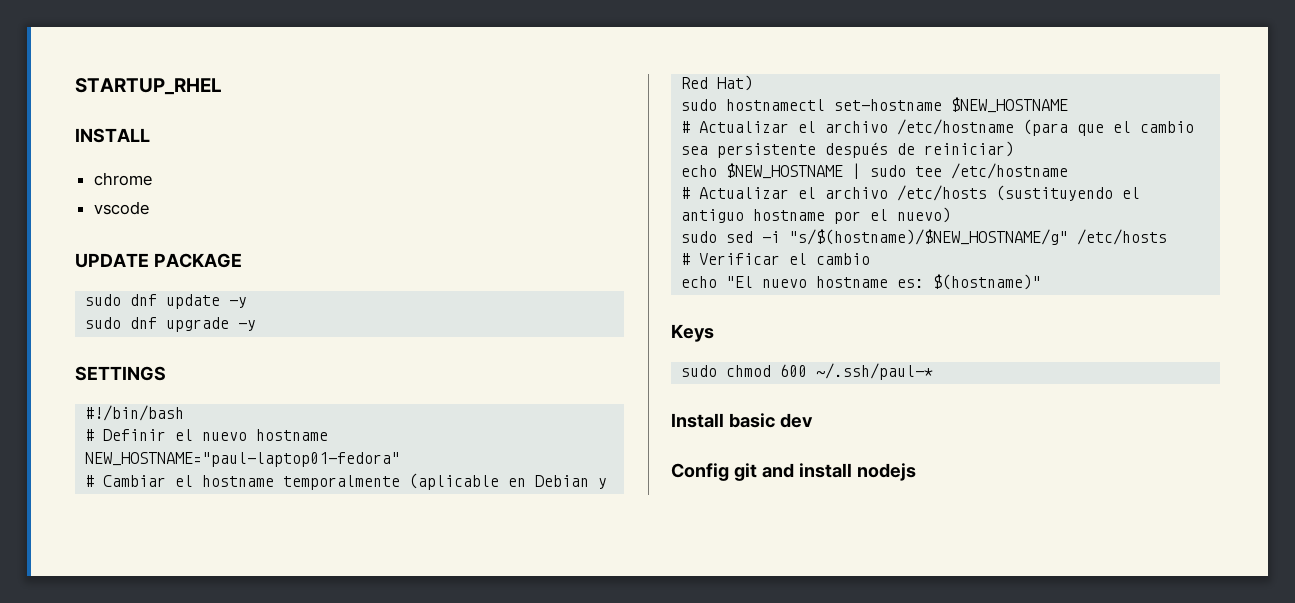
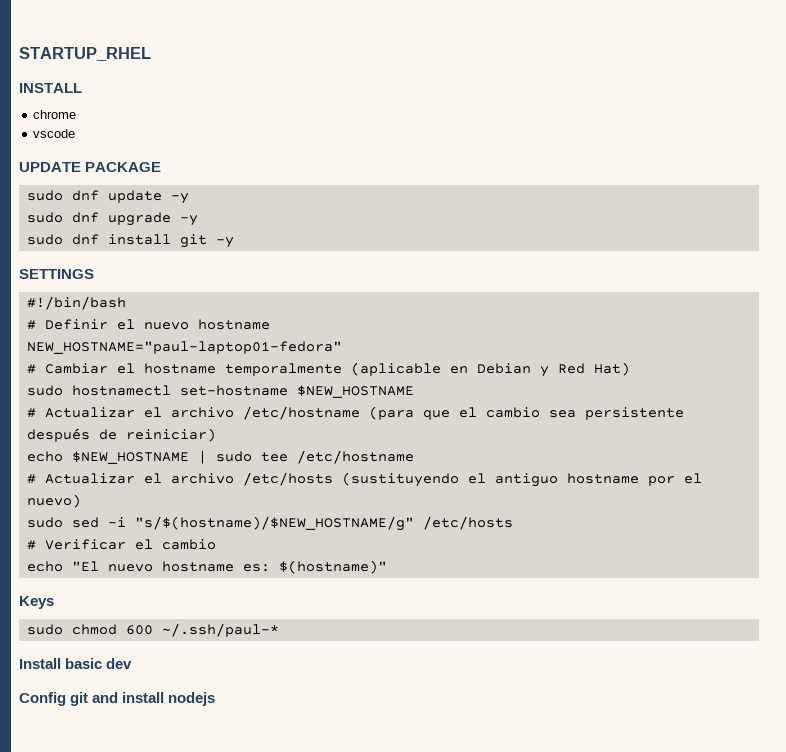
(257, 325) none -> [26,234,234,248] // sudo dnf install git -y

